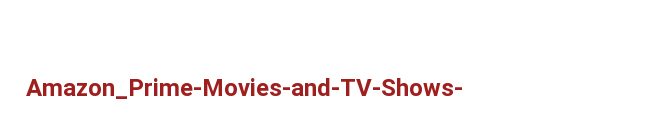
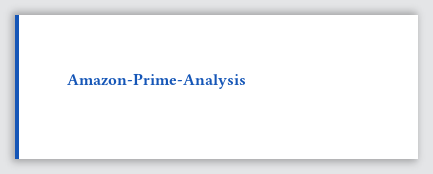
[26,78,463,99] Amazon_Prime-Movies-and-TV-Shows- -> [67,73,246,89] Amazon-Prime-Analysis

